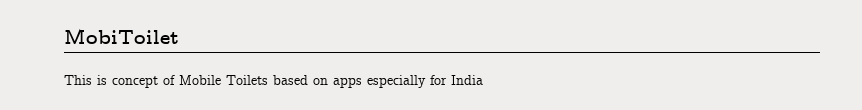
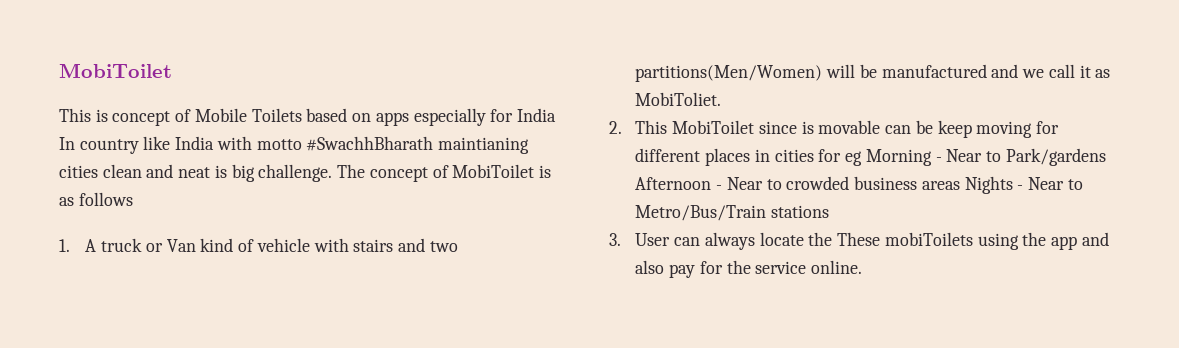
(483, 80) none -> [59,136,530,154] [59,164,551,182] [59,192,133,206] [59,238,458,252] [635,64,1111,82] [635,92,722,106] [609,120,1060,138] [635,148,1106,166] [635,176,1083,194] [635,205,830,221] [609,232,1109,250] [635,260,863,278] In country like India with motto #SwachhBharath maintianing cities clean and neat is big challenge. The concept of MobiToilet is as follows // 1. A truck or Van kind of vehicle with stairs and two partitions(Men/Women) will be manufactured and we call it as MobiToliet. // 2. This MobiToilet since is movable can be keep moving for different places in cities for eg Morning - Near to Park/gardens Afternoon - Near to crowded business areas Nights - Near to Metro/Bus/Train stations // 3. User can always locate the These mobiToilets using the app and also pay for the service online.

